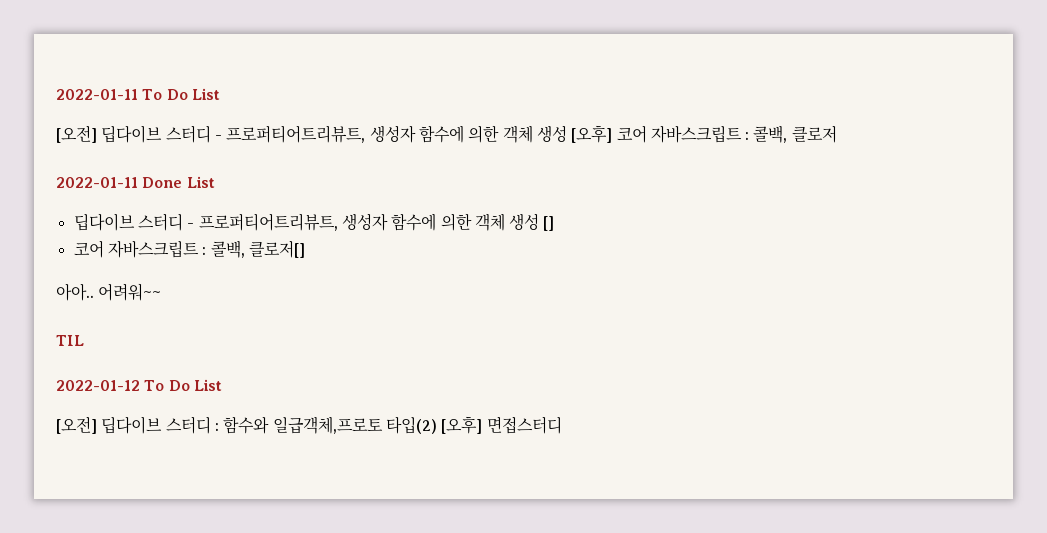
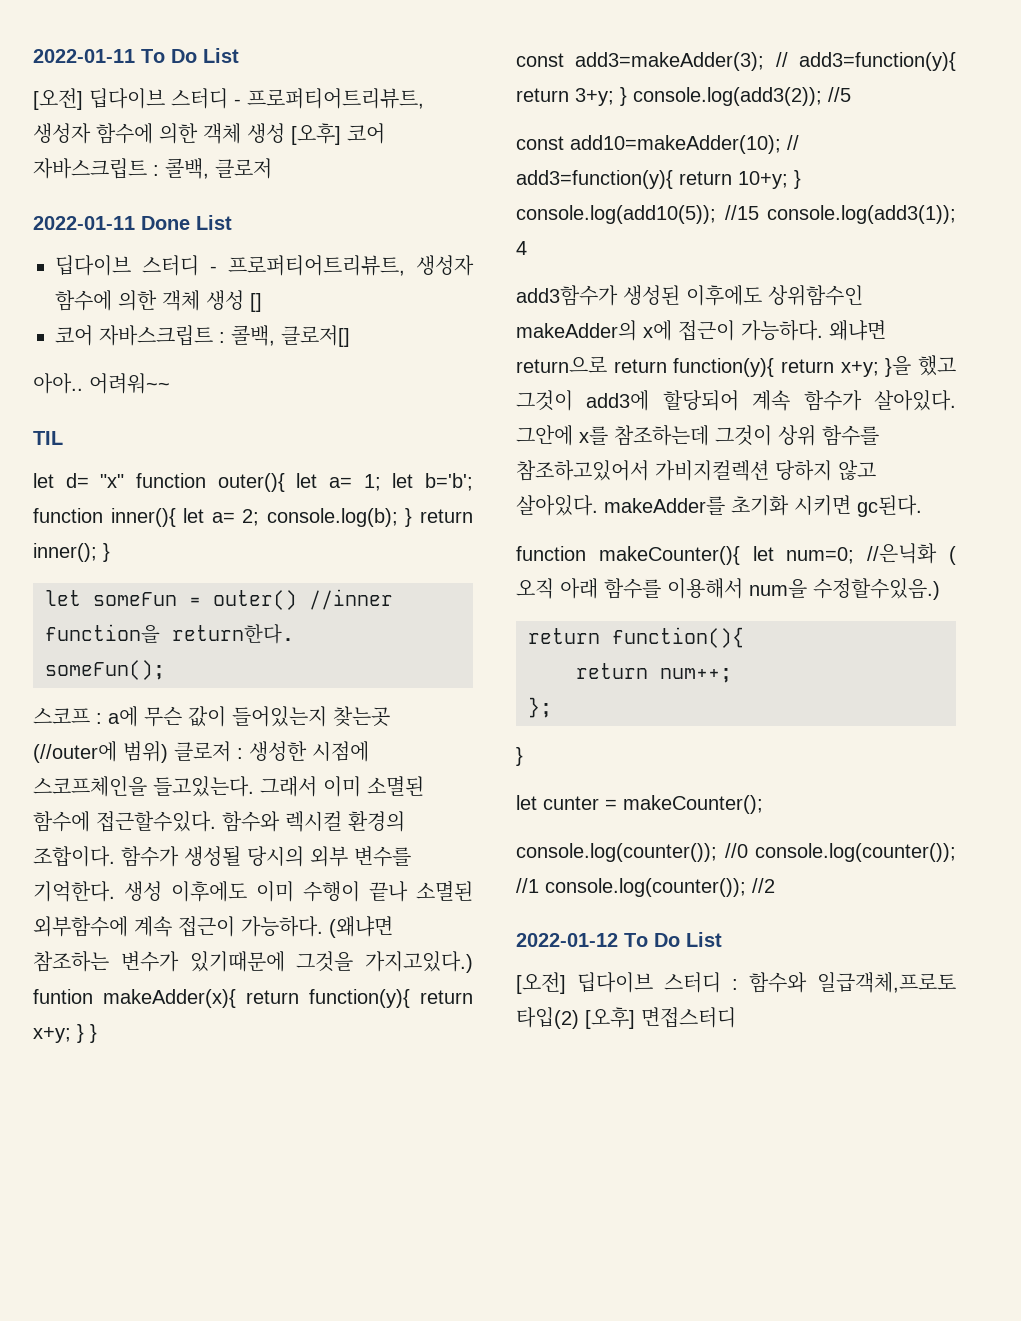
(84, 340) none -> [33,473,474,492] [33,508,473,527] [33,543,110,562] [45,589,393,610] [45,624,294,644] [45,660,165,680] [33,706,390,727] [33,741,369,763] [33,776,424,797] [33,811,405,832] [33,846,411,867] [33,881,473,902] [33,916,393,938] [33,951,473,973] [33,989,473,1008] [33,1024,97,1043] [516,52,956,71] [516,87,851,106] [516,135,799,154] [516,170,801,189] [516,205,956,224] [516,241,527,255] [516,285,863,306] [516,320,886,341] [516,355,957,377] [516,390,956,411] [516,425,879,446] [516,460,876,481] [516,495,922,517] [516,543,956,565] [516,578,940,600] [528,627,744,648] [576,663,732,683] [528,697,552,718] [516,747,523,766] [516,795,763,814] [516,843,956,862] [516,878,775,897] // let d= "x" function outer(){ let a= 1; let b='b'; function inner(){ let a= 2; console.log(b); } return inner(); } // let someFun = outer() //inner function을 return한다. // someFun(); // 스코프 : a에 무슨 값이 들어있는지 찾는곳 (//outer에 범위) 클로저 : 생성한 시점에 스코프체인을 들고있는다. 그래서 이미 소멸된 함수에 접근할수있다. 함수와 렉시컬 환경의 조합이다. 함수가 생성될 당시의 외부 변수를 기억한다. 생성 이후에도 이미 수행이 끝나 소멸된 외부함수에 계속 접근이 가능하다. (왜냐면 참조하는 변수가 있기때문에 그것을 가지고있다.) funtion makeAdder(x){ return function(y){ return x+y; } } // const add3=makeAdder(3); // add3=function(y){ return 3+y; } console.log(add3(2)); //5 // const add10=makeAdder(10); // add3=function(y){ return 10+y; } console.log(add10(5)); //15 console.log(add3(1)); 4 // add3함수가 생성된 이후에도 상위함수인 makeAdder의 x에 접근이 가능하다. 왜냐면 return으로 return function(y){ return x+y; }을 했고 그것이 add3에 할당되어 계속 함수가 살아있다. 그안에 x를 참조하는데 그것이 상위 함수를 참조하고있어서 가비지컬렉션 당하지 않고 살아있다. makeAdder를 초기화 시키면 gc된다. // function makeCounter(){ let num=0; //은닉화 ( 오직 아래 함수를 이용해서 num을 수정할수있음.) // return function(){ // return num++; // }; // } // let cunter = makeCounter(); // console.log(counter()); //0 console.log(counter()); //1 console.log(counter()); //2

